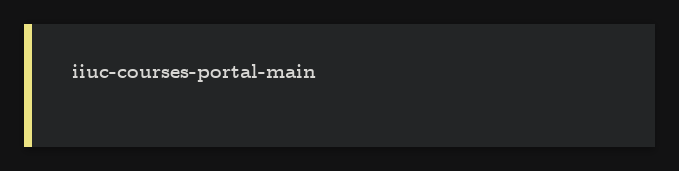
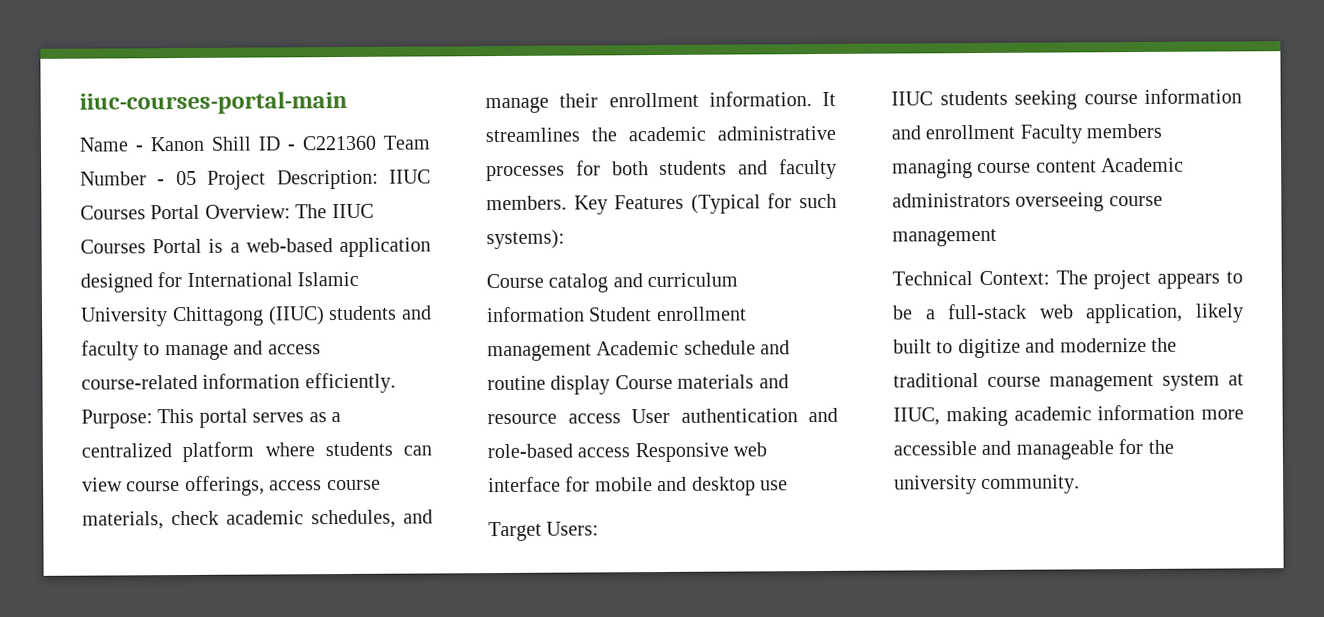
(316, 73) none -> [79,135,430,152] [80,169,431,190] [80,203,374,220] [80,237,431,258] [80,271,360,293] [80,305,432,327] [81,340,321,361] [81,372,396,394] [81,408,341,429] [81,441,432,463] [82,475,381,497] [82,509,433,530] [485,91,836,114] [485,125,836,143] [486,158,837,182] [486,193,837,215] [486,229,565,250] [486,272,739,293] [486,306,747,323] [487,340,791,362] [487,374,789,395] [487,407,838,425] [487,442,768,463] [488,476,788,496] [488,521,600,542] [891,88,1242,110] [891,123,1163,144] [892,157,1185,179] [892,192,1163,212] [892,228,997,247] [892,269,1243,290] [892,303,1244,324] [893,337,1177,359] [893,373,1244,392] [893,404,1244,427] [893,438,1174,460] [894,474,1081,495] // Name - Kanon Shill ID - C221360 Team Number - 05 Project Description: IIUC Courses Portal Overview: The IIUC Courses Portal is a web-based application designed for International Islamic University Chittagong (IIUC) students and faculty to manage and access course-related information efficiently. Purpose: This portal serves as a centralized platform where students can view course offerings, access course materials, check academic schedules, and manage their enrollment information. It streamlines the academic administrative processes for both students and faculty members. Key Features (Typical for such systems): // Course catalog and curriculum information Student enrollment management Academic schedule and routine display Course materials and resource access User authentication and role-based access Responsive web interface for mobile and desktop use // Target Users: // IIUC students seeking course information and enrollment Faculty members managing course content Academic administrators overseeing course management // Technical Context: The project appears to be a full-stack web application, likely built to digitize and modernize the traditional course management system at IIUC, making academic information more accessible and manageable for the university community.

